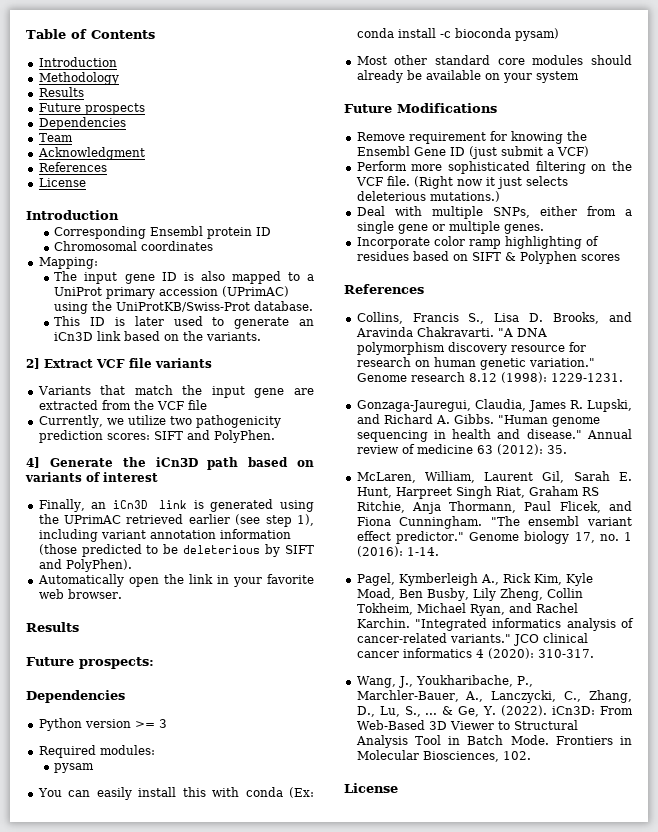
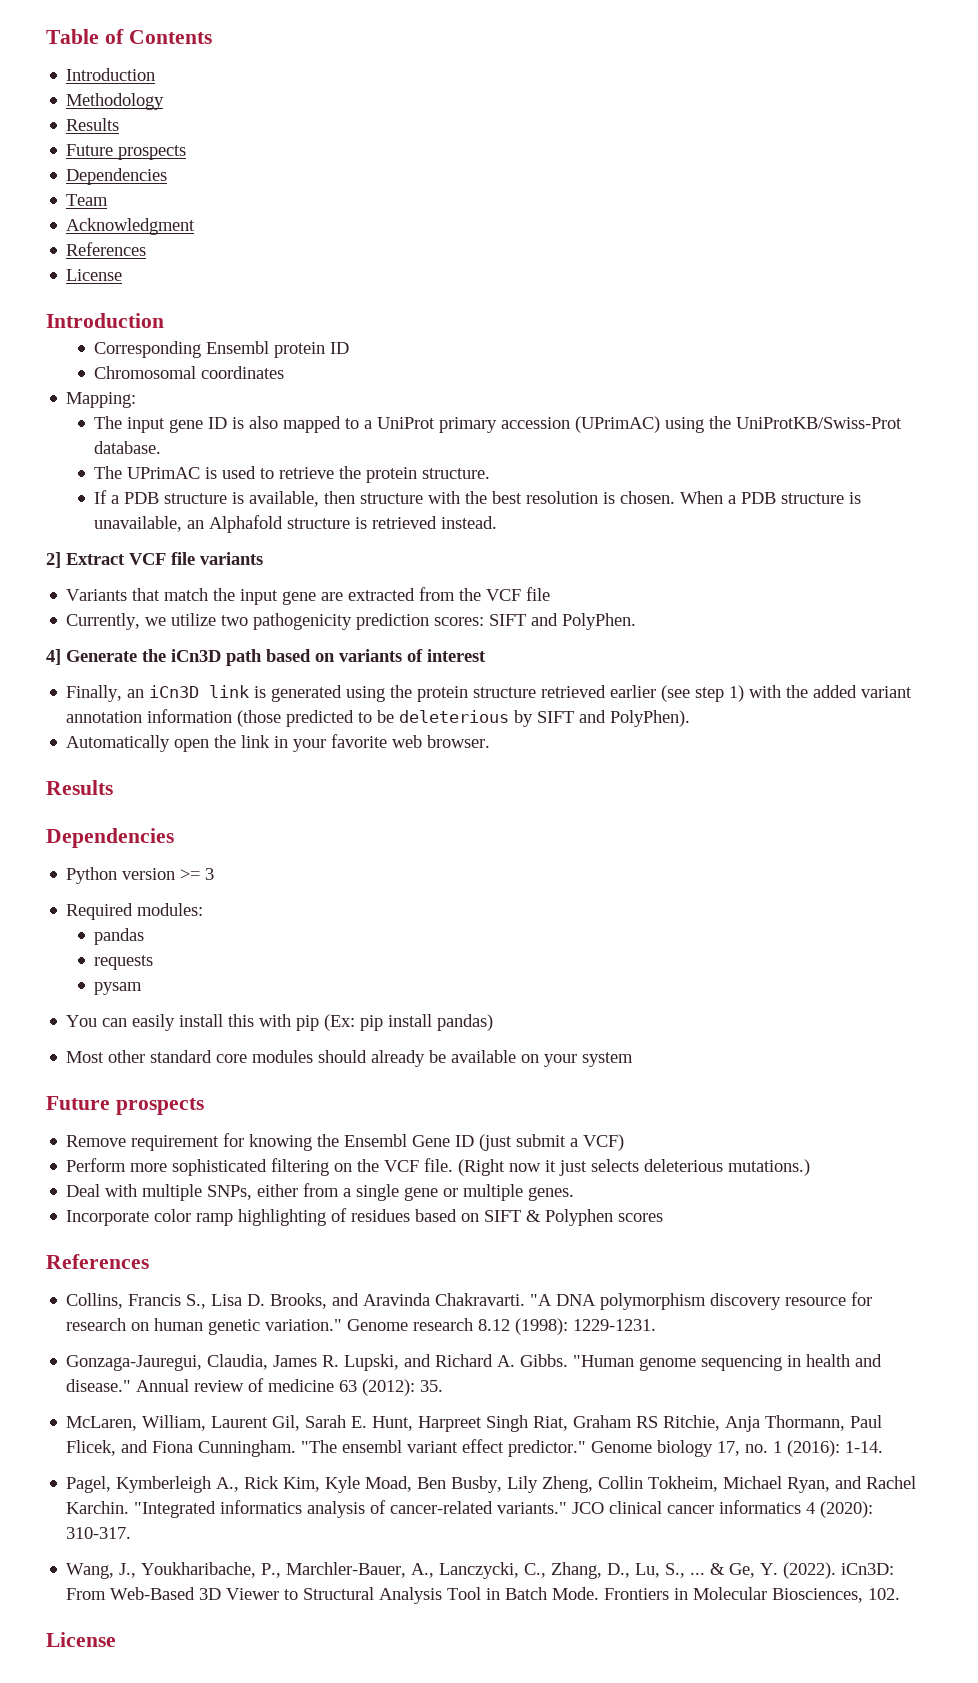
[54,316,314,329] [54,331,262,341] This ID is later used to generate an iCn3D link based on the variants. -> [94,466,491,483] [94,490,862,507] [94,515,498,533] The UPrimAC is used to retrieve the protein structure. // If a PDB structure is available, then structure with the best resolution is chosen. When a PDB structure is unavailable, an Alphafold structure is retrieved instead.
[64,515,122,524] UPrimAC -> [417,686,537,702] protein structure
[297,514,314,526] [38,529,98,542] 1), including -> [729,685,858,702] 1) with the added
[26,657,154,669] // Future prospects: -> (113, 787) none
(155, 750) none -> [94,928,145,945] [94,955,154,970] // pandas // requests
[245,787,315,798] [356,28,559,41] conda (Ex: conda install -c bioconda pysam) -> [296,1014,494,1031] pip (Ex: pip install pandas)
[397,103,497,113] Modifications -> [115,1098,204,1115] prospects

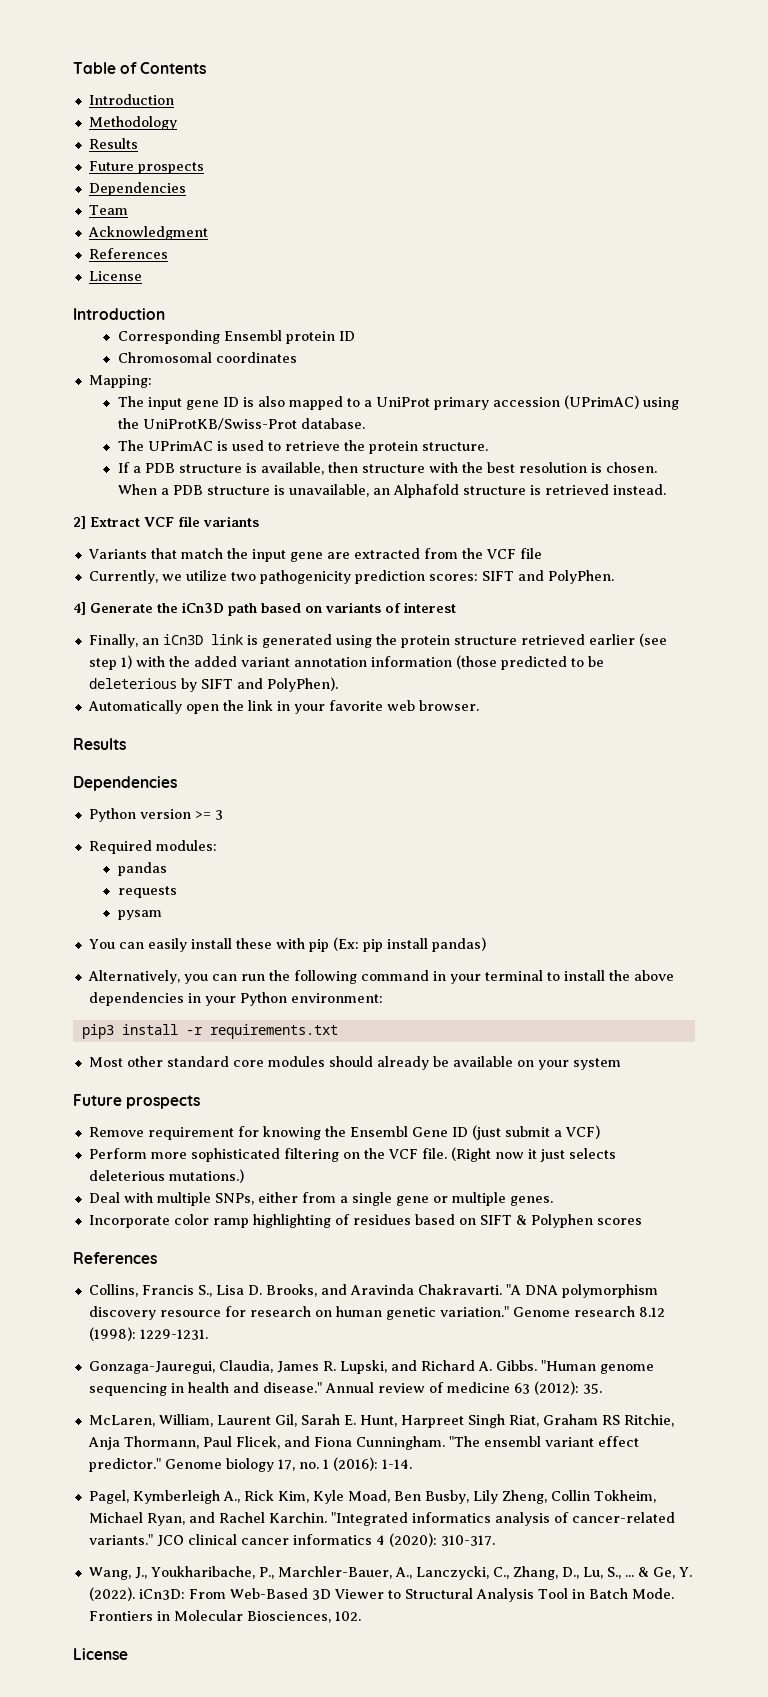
[228,1014,255,1027] this -> [235,938,272,949] these
(494, 1022) none -> [87,970,674,984] [88,992,383,1006] [81,1024,338,1039] // Alternatively, you can run the following command in your terminal to install the above dependencies in your Python environment: // pip3 install -r requirements.txt

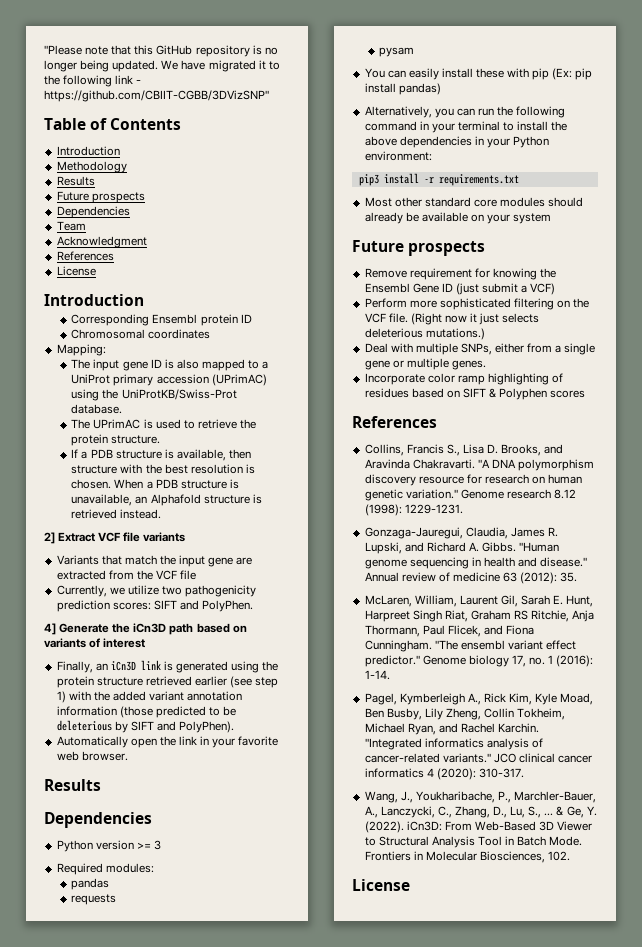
(73, 68) none -> [44,45,278,57] [44,60,280,72] [44,75,142,87] [44,90,269,102] "Please note that this GitHub repository is no longer being updated. We have migrated it to the following link - https://github.com/CBIIT-CGBB/3DVizSNP" //

